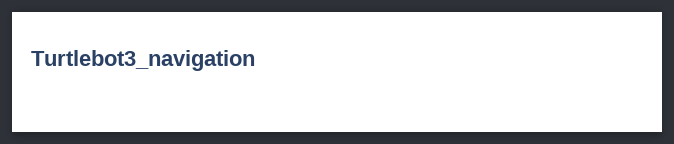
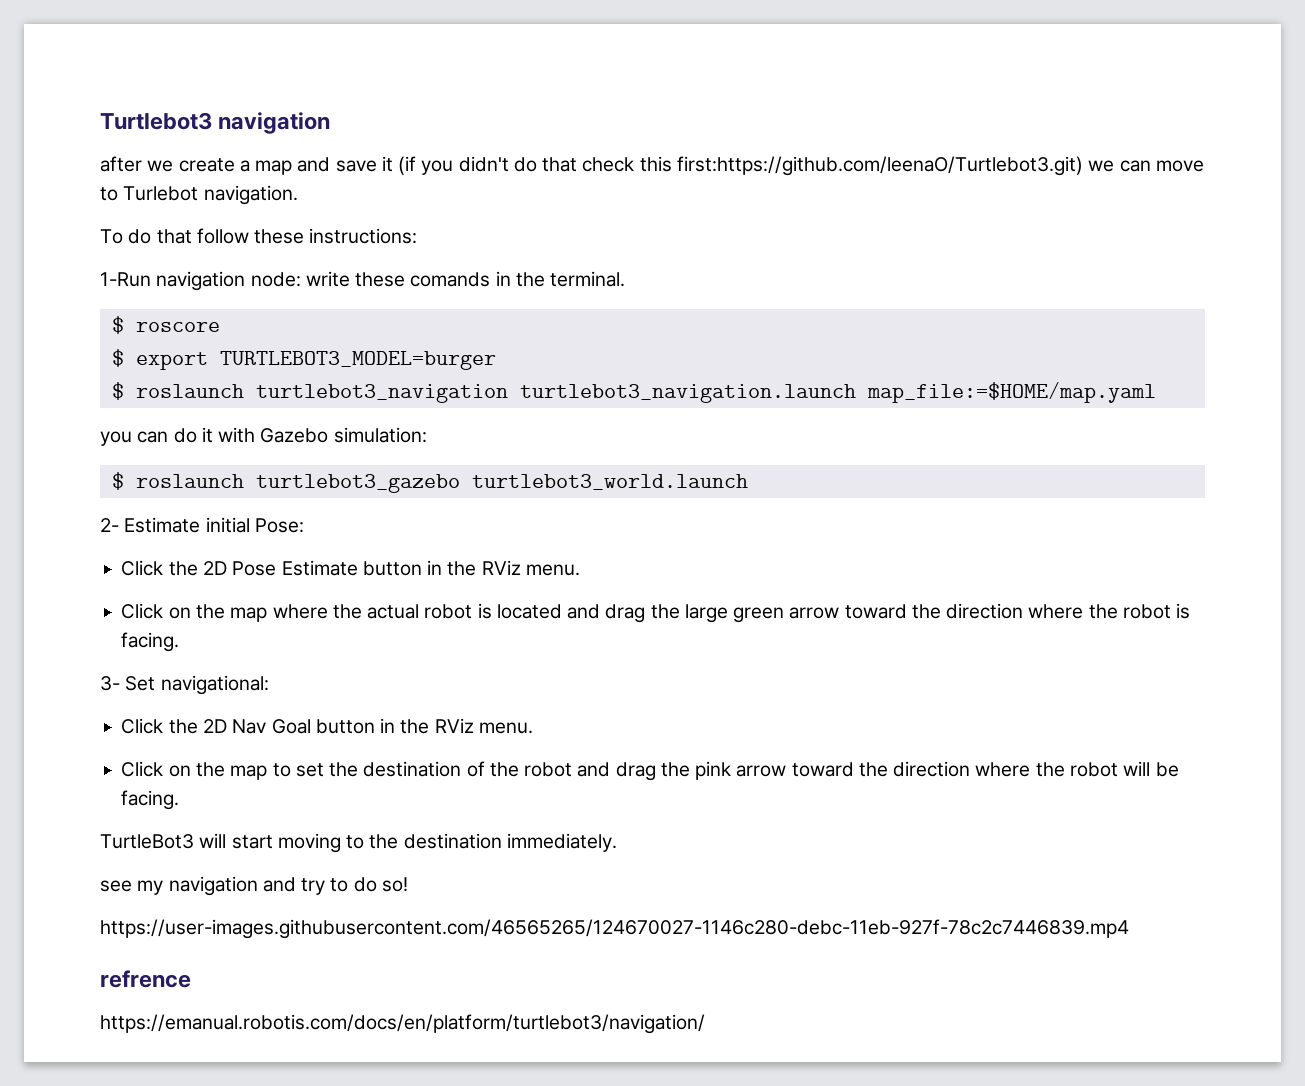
[31,50,255,71] Turtlebot3_navigation -> [100,112,331,134] [100,156,1204,176] [100,185,298,205] [100,228,418,244] [100,271,626,291] [111,316,220,334] [111,349,496,370] [111,382,1156,403] [100,427,427,446] [111,472,748,493] [100,517,304,533] [121,560,580,576] [121,603,1191,623] [121,632,180,652] [100,675,269,695] [121,718,533,734] [121,761,1179,781] [121,790,180,810] [100,833,617,853] [100,876,408,896] [100,919,1129,939] [100,970,191,988] [100,1014,705,1034] Turtlebot3 navigation // after we create a map and save it (if you didn't do that check this first:https://github.com/leenaO/Turtlebot3.git) we can move to Turlebot navigation. // To do that follow these instructions: // 1-Run navigation node: write these comands in the terminal. // $ roscore // $ export TURTLEBOT3_MODEL=burger // $ roslaunch turtlebot3_navigation turtlebot3_navigation.launch map_file:=$HOME/map.yaml // you can do it with Gazebo simulation: // $ roslaunch turtlebot3_gazebo turtlebot3_world.launch // 2- Estimate initial Pose: // Click the 2D Pose Estimate button in the RViz menu. // Click on the map where the actual robot is located and drag the large green arrow toward the direction where the robot is facing. // 3- Set navigational: // Click the 2D Nav Goal button in the RViz menu. // Click on the map to set the destination of the robot and drag the pink arrow toward the direction where the robot will be facing. // TurtleBot3 will start moving to the destination immediately. // see my navigation and try to do so! // https://user-images.githubusercontent.com/46565265/124670027-1146c280-debc-11eb-927f-78c2c7446839.mp4 // refrence // https://emanual.robotis.com/docs/en/platform/turtlebot3/navigation/

